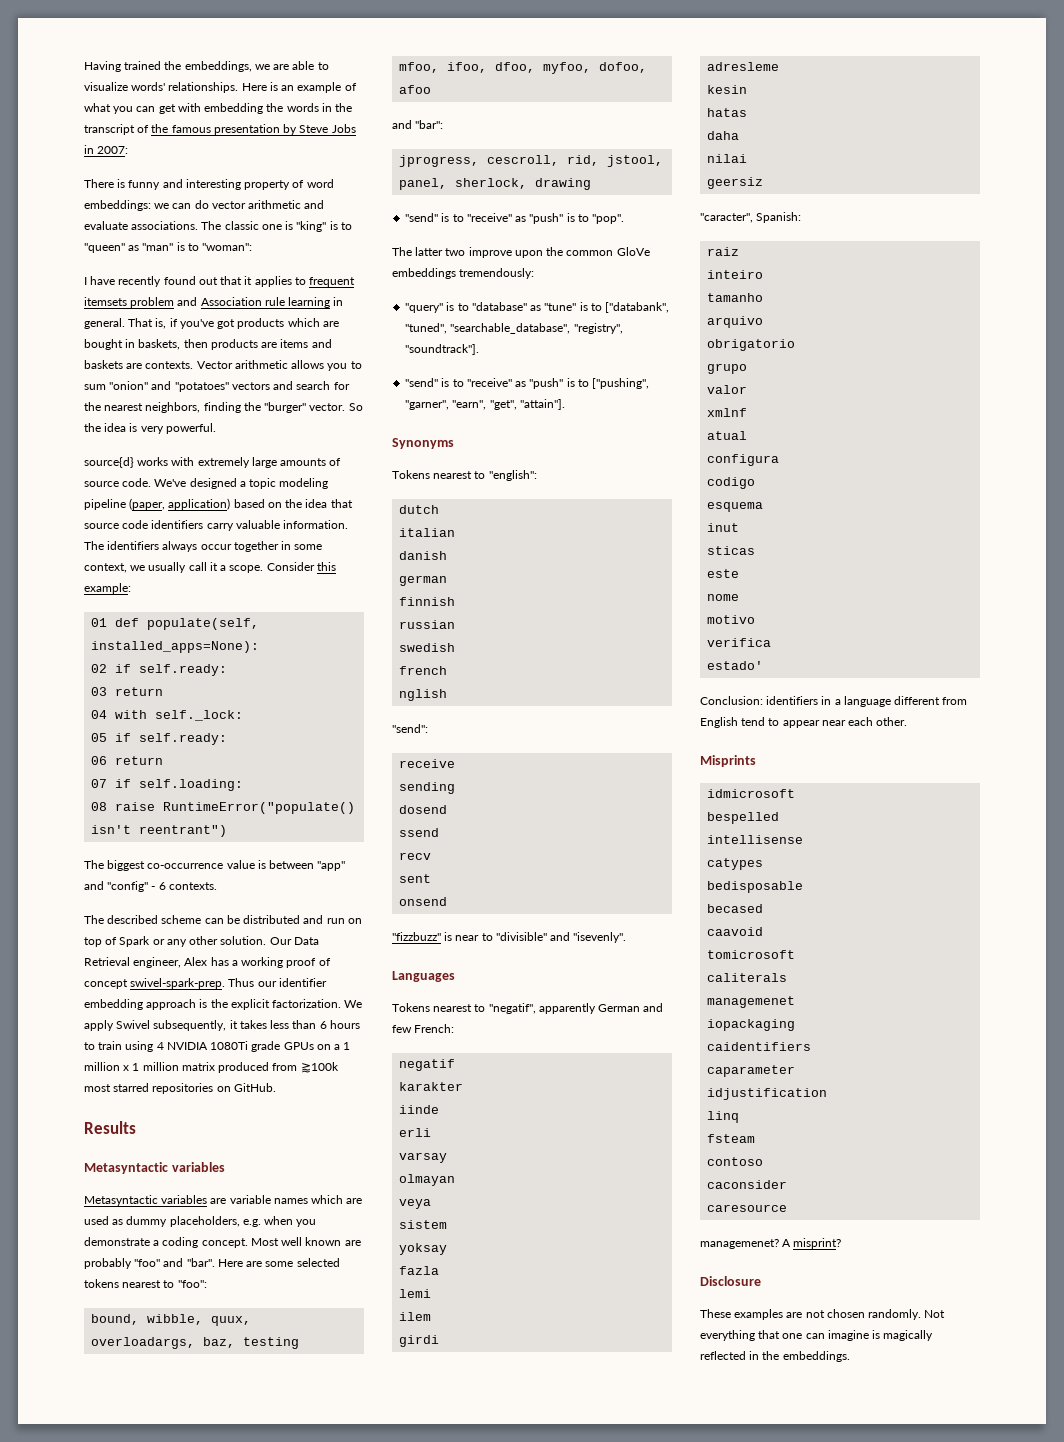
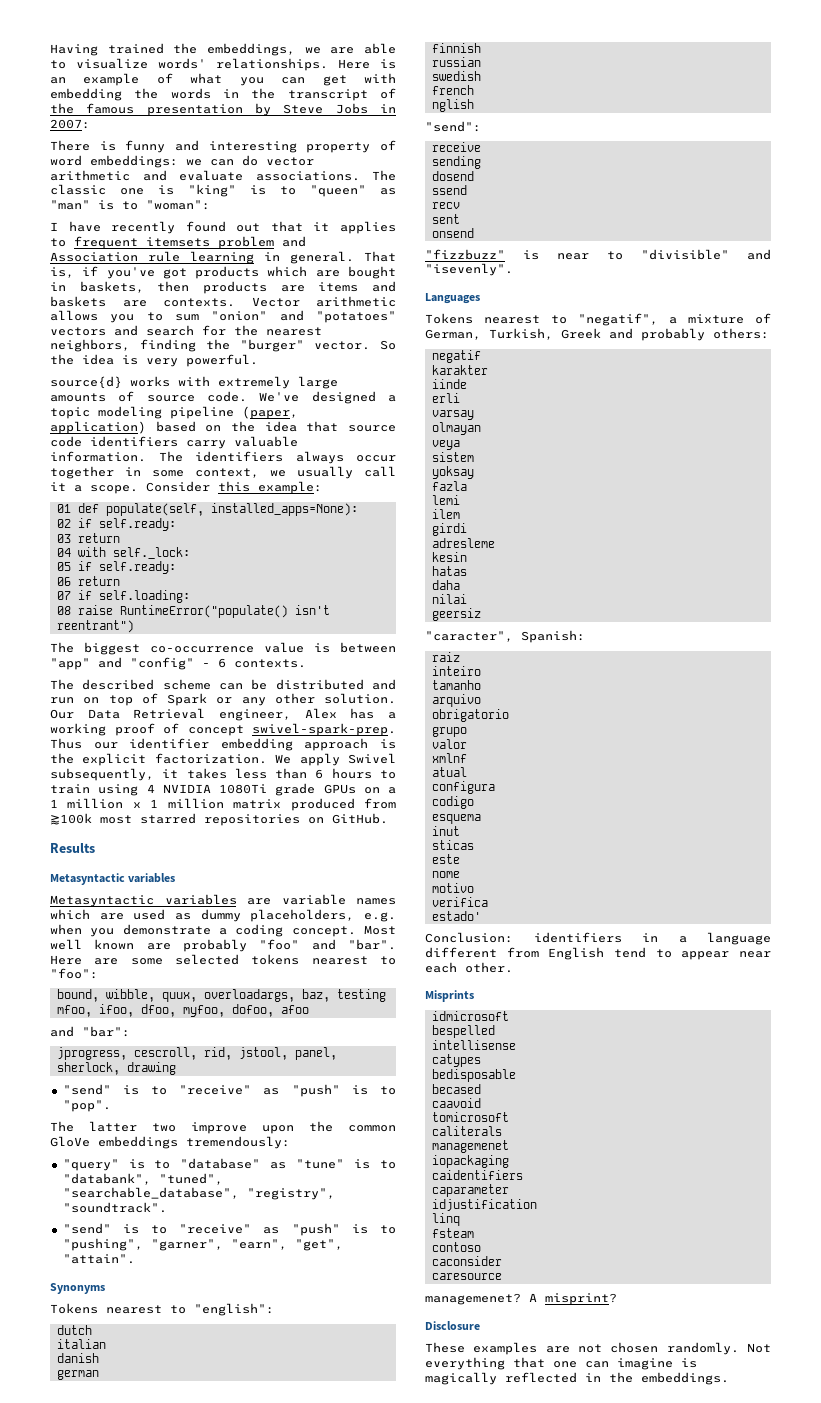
[605,302,670,313] ["databank", -> [62,1173,151,1185] "databank",
[405,344,480,355] [405,378,650,389] "soundtrack"]. // "send" is to "receive" as "push" is to ["pushing", -> [62,1202,167,1213] [62,1223,396,1236] [62,1238,143,1251] "soundtrack". // "send" is to "receive" as "push" is to "pushing",
[519,399,565,410] "attain"]. -> [62,1254,135,1264] "attain".
[538,1003,664,1014] [392,1024,455,1033] apparently German and few French: -> [669,313,771,324] [425,328,769,341] a mixture of German, Turkish, Greek and probably others:

